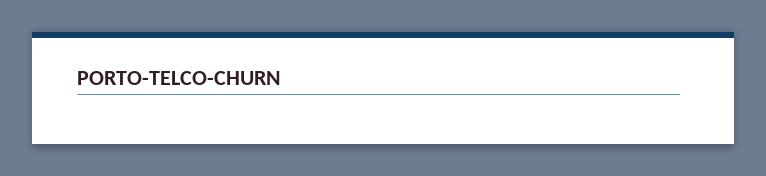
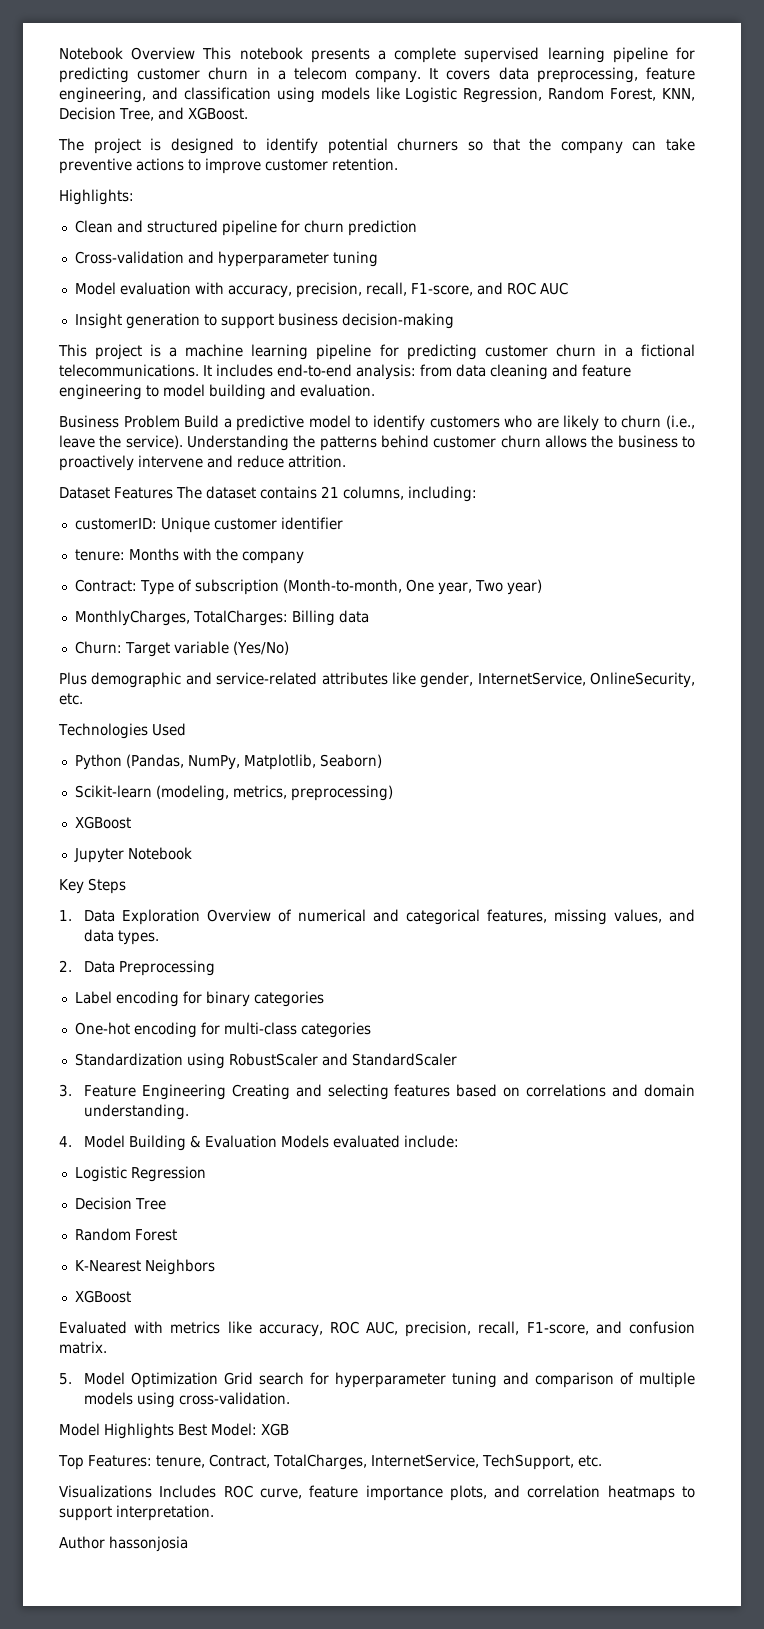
[77,71,280,85] PORTO-TELCO-CHURN -> [59,47,695,63] [59,67,695,83] [59,87,695,103] [59,107,248,121] [58,138,696,154] [59,158,398,174] [59,189,134,205] [74,220,417,236] [74,251,378,267] [74,282,568,298] [74,313,454,329] [58,344,696,360] [59,364,631,380] [59,384,375,400] [59,415,695,431] [59,435,696,451] [59,455,346,471] [59,486,477,502] [74,517,343,533] [74,548,304,564] [74,579,542,595] [74,610,369,626] [74,641,289,657] [59,672,695,688] [59,693,83,705] [58,723,186,739] [74,754,382,770] [74,785,393,801] [74,816,131,829] [73,847,192,863] [59,878,126,894] [59,909,695,925] [83,929,159,945] [59,960,215,976] [74,991,324,1007] [74,1022,371,1038] [74,1053,457,1069] [59,1084,695,1100] [83,1104,189,1120] [59,1135,459,1151] [74,1166,206,1182] [74,1197,166,1210] [74,1228,177,1241] [74,1259,215,1275] [74,1290,131,1303] [59,1321,695,1337] [59,1341,107,1354] [59,1372,695,1388] [83,1392,290,1408] [59,1423,289,1439] [58,1454,602,1470] [59,1485,695,1501] [59,1505,214,1521] [59,1536,188,1552] Notebook Overview This notebook presents a complete supervised learning pipeline for predicting customer churn in a telecom company. It covers data preprocessing, feature engineering, and classification using models like Logistic Regression, Random Forest, KNN, Decision Tree, and XGBoost. // The project is designed to identify potential churners so that the company can take preventive actions to improve customer retention. // Highlights: // Clean and structured pipeline for churn prediction // Cross-validation and hyperparameter tuning // Model evaluation with accuracy, precision, recall, F1-score, and ROC AUC // Insight generation to support business decision-making // This project is a machine learning pipeline for predicting customer churn in a fictional telecommunications. It includes end-to-end analysis: from data cleaning and feature engineering to model building and evaluation. // Business Problem Build a predictive model to identify customers who are likely to churn (i.e., leave the service). Understanding the patterns behind customer churn allows the business to proactively intervene and reduce attrition. // Dataset Features The dataset contains 21 columns, including: // customerID: Unique customer identifier // tenure: Months with the company // Contract: Type of subscription (Month-to-month, One year, Two year) // MonthlyCharges, TotalCharges: Billing data // Churn: Target variable (Yes/No) // Plus demographic and service-related attributes like gender, InternetService, OnlineSecurity, etc. // Technologies Used // Python (Pandas, NumPy, Matplotlib, Seaborn) // Scikit-learn (modeling, metrics, preprocessing) // XGBoost // Jupyter Notebook // Key Steps // 1. Data Exploration Overview of numerical and categorical features, missing values, and data types. // 2. Data Preprocessing // Label encoding for binary categories // One-hot encoding for multi-class categories // Standardization using RobustScaler and StandardScaler // 3. Feature Engineering Creating and selecting features based on correlations and domain understanding. // 4. Model Building & Evaluation Models evaluated include: // Logistic Regression // Decision Tree // Random Forest // K-Nearest Neighbors // XGBoost // Evaluated with metrics like accuracy, ROC AUC, precision, recall, F1-score, and confusion matrix. // 5. Model Optimization Grid search for hyperparameter tuning and comparison of multiple models using cross-validation. // Model Highlights Best Model: XGB // Top Features: tenure, Contract, TotalCharges, InternetService, TechSupport, etc. // Visualizations Includes ROC curve, feature importance plots, and correlation heatmaps to support interpretation. // Author hassonjosia

